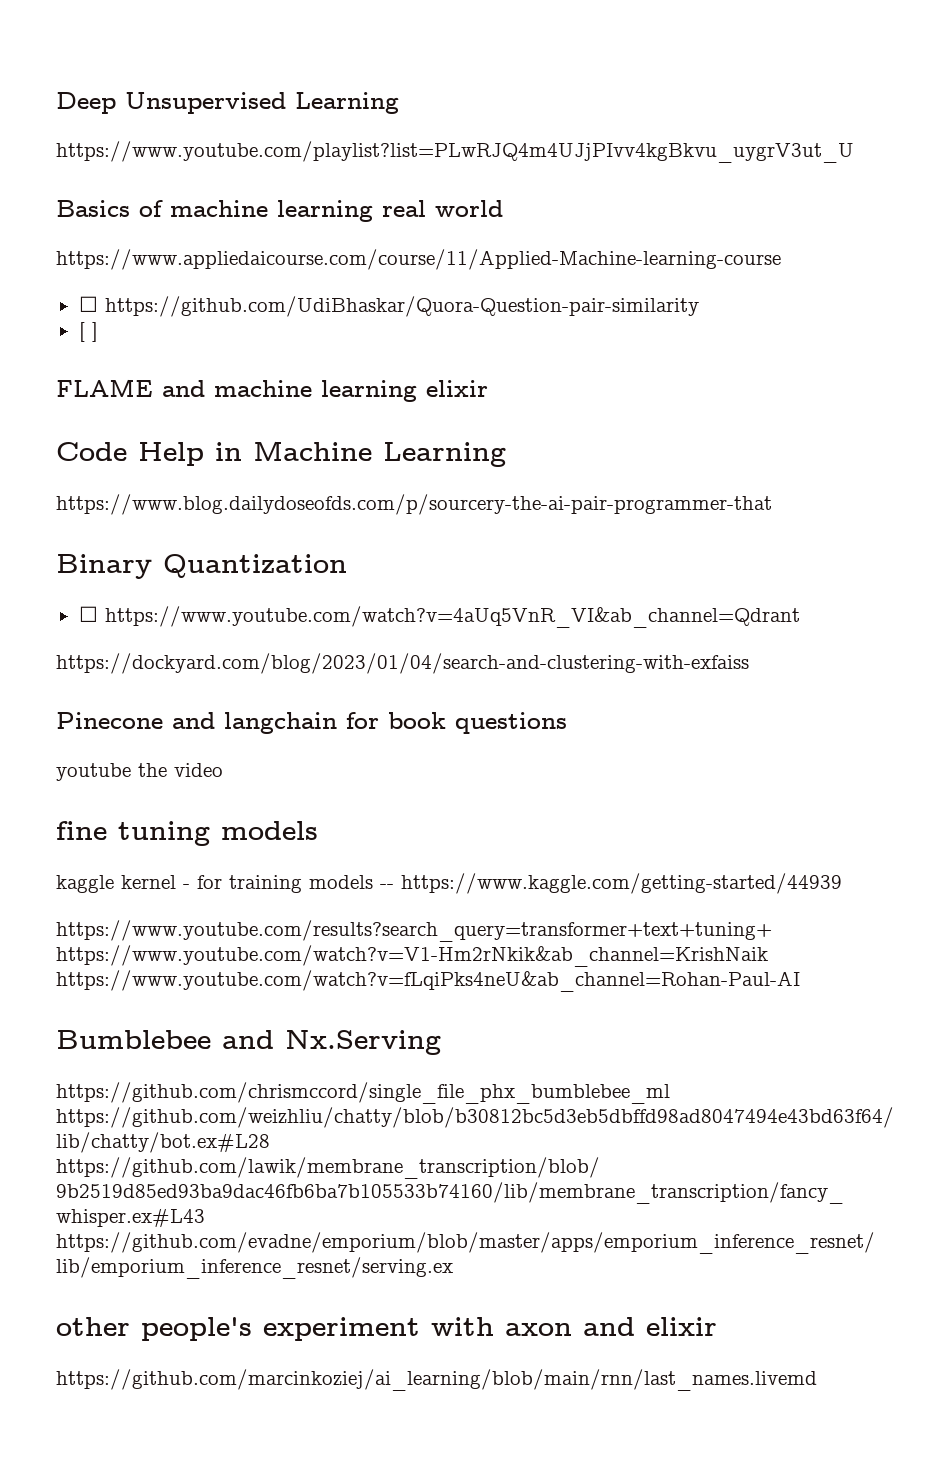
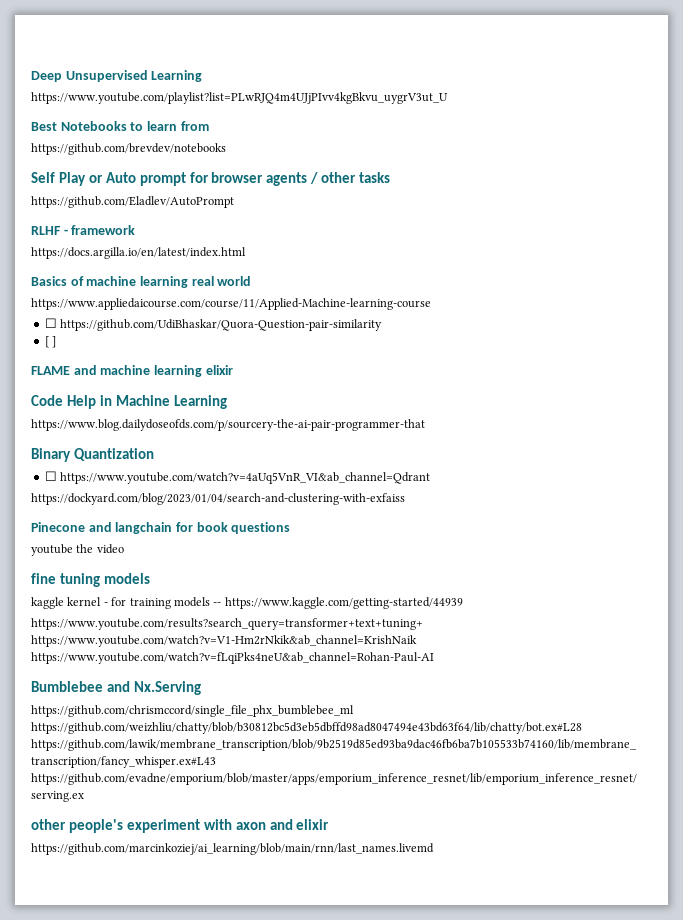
(854, 152) none -> [31,121,209,131] [31,143,226,155] [31,172,391,186] [31,196,234,208] [31,225,136,235] [31,247,246,259] // Best Notebooks to learn from // https://github.com/brevdev/notebooks // Self Play or Auto prompt for browser agents / other tasks // https://github.com/Eladlev/AutoPrompt // RLHF - framework // https://docs.argilla.io/en/latest/index.html

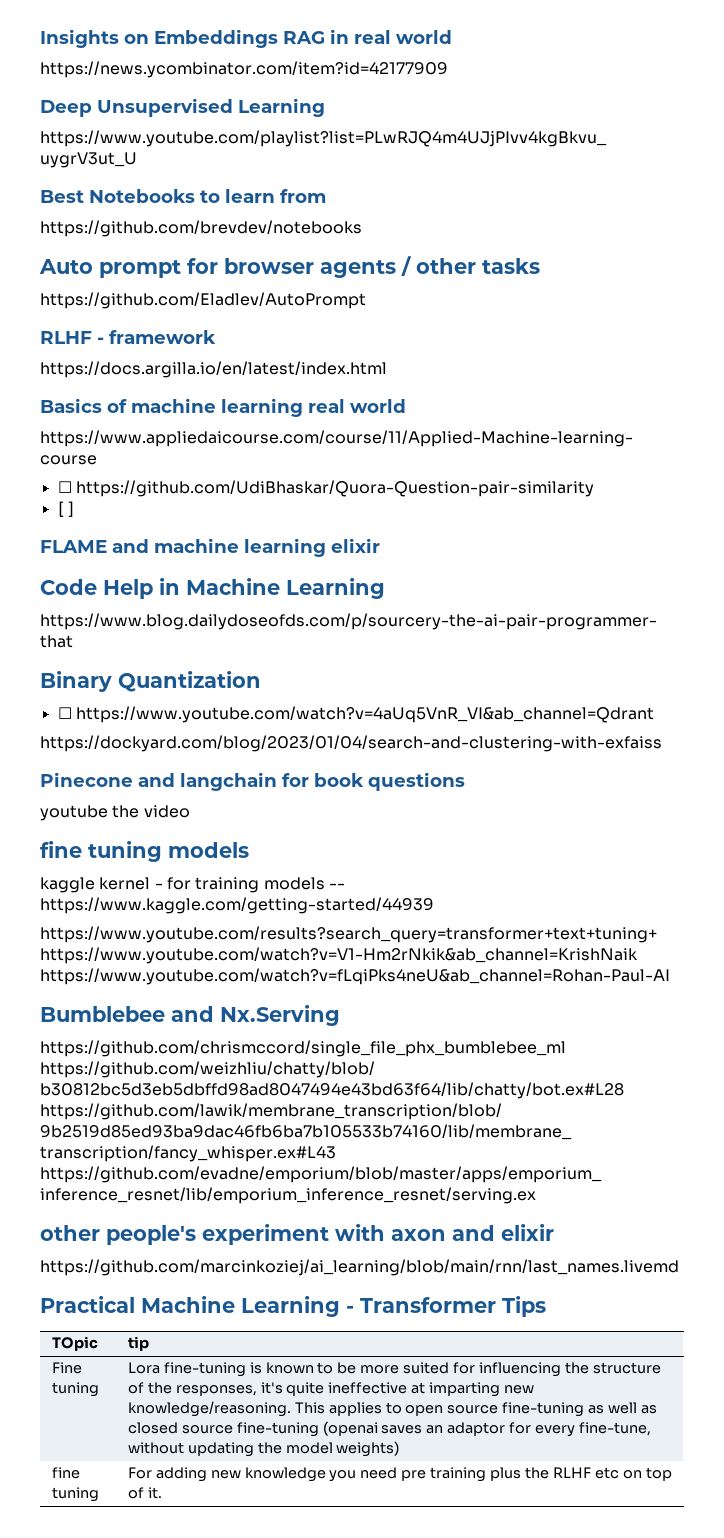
(31, 76) none -> [40,29,452,48] [40,61,448,78] Insights on Embeddings RAG in real world // https://news.ycombinator.com/item?id=42177909 //
[31,172,103,186] Self Play or -> (362, 228) none
(434, 849) none -> [40,1296,546,1317] [51,1336,98,1351] [127,1336,149,1351] [51,1362,82,1374] [51,1382,99,1397] [127,1362,661,1377] [127,1382,535,1397] [127,1401,658,1417] [127,1421,652,1437] [127,1441,400,1457] [51,1467,80,1479] [51,1487,99,1502] [127,1467,672,1482] [127,1487,162,1499] // Practical Machine Learning - Transformer Tips // TOpic | tip // Fine tuning | Lora fine-tuning is known to be more suited for influencing the structure of the responses, it's quite ineffective at imparting new knowledge/reasoning. This applies to open source fine-tuning as well as closed source fine-tuning (openai saves an adaptor for every fine-tune, without updating the model weights) // fine tuning | For adding new knowledge you need pre training plus the RLHF etc on top of it.

